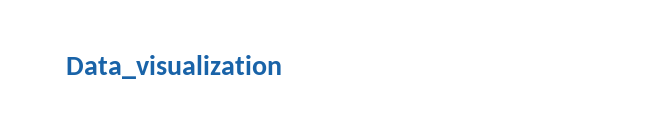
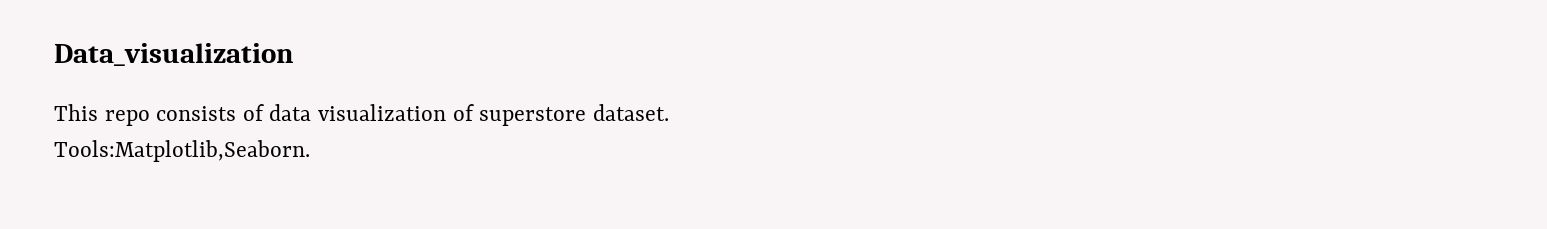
(282, 67) none -> [54,104,669,126] [54,140,310,162] // This repo consists of data visualization of superstore dataset. // Tools:Matplotlib,Seaborn.

